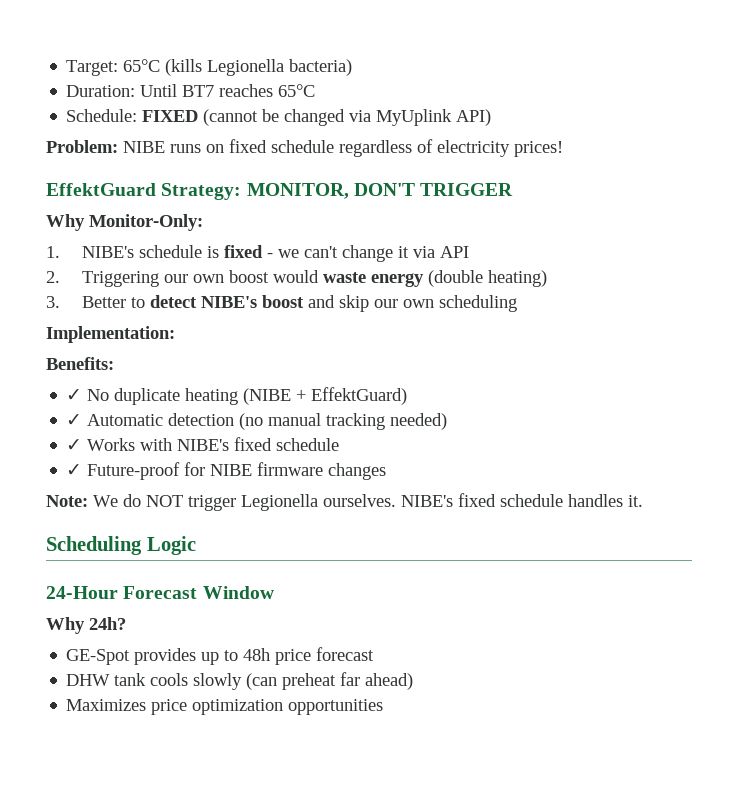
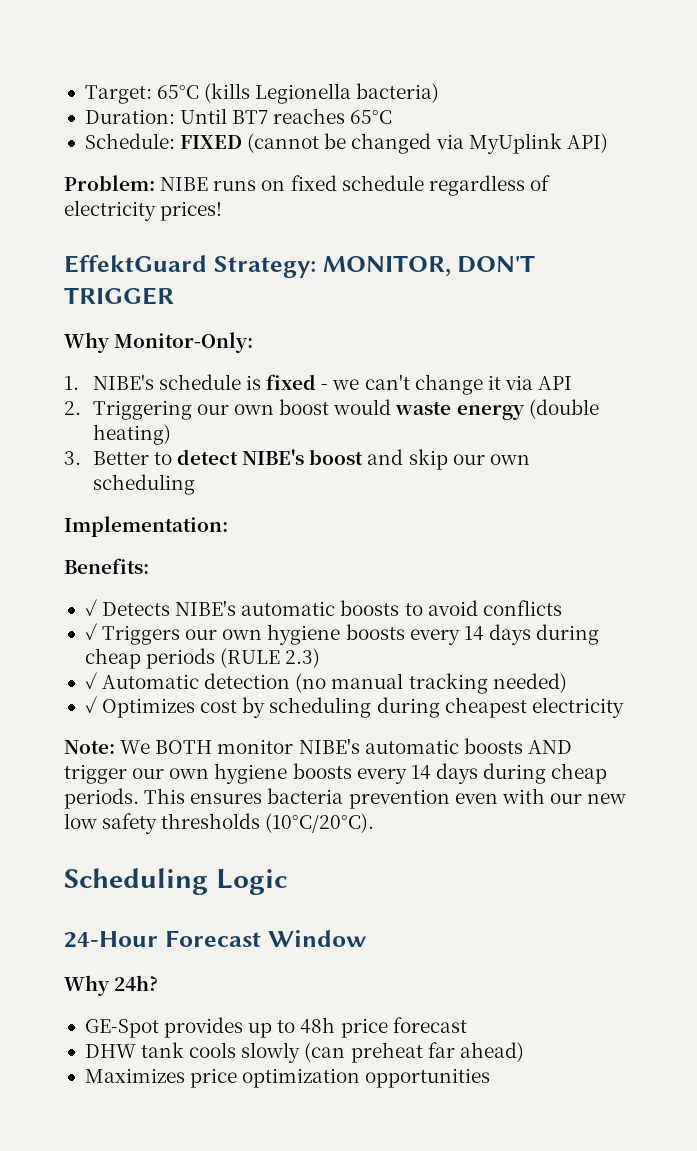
[87,387,408,405] No duplicate heating (NIBE + EffektGuard) -> [102,600,562,616] [84,623,600,645] [84,648,321,669] Detects NIBE's automatic boosts to avoid conflicts // ✓ Triggers our own hygiene boosts every 14 days during cheap periods (RULE 2.3)
[87,437,340,451] [66,462,387,480] [46,493,643,511] Works with NIBE's fixed schedule // ✓ Future-proof for NIBE firmware changes // Note: We do NOT trigger Legionella ourselves. NIBE's fixed schedule handles it. -> [102,697,624,718] [64,738,572,754] [64,763,608,784] [64,788,627,809] [64,813,375,834] Optimizes cost by scheduling during cheapest electricity // Note: We BOTH monitor NIBE's automatic boosts AND trigger our own hygiene boosts every 14 days during cheap periods. This ensures bacteria prevention even with our new low safety thresholds (10°C/20°C).

